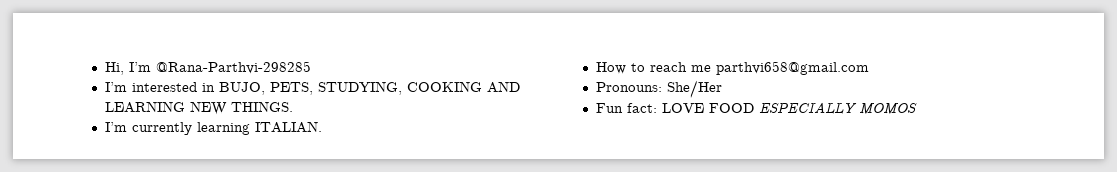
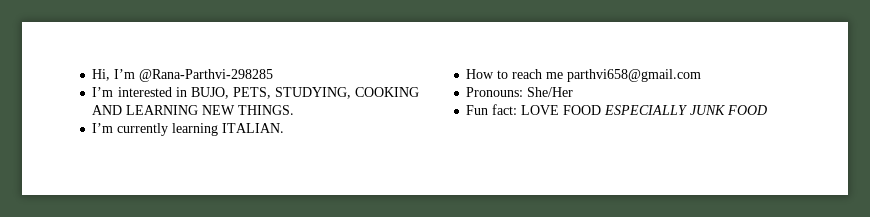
[858,103,917,114] MOMOS -> [690,105,768,115] JUNK FOOD

